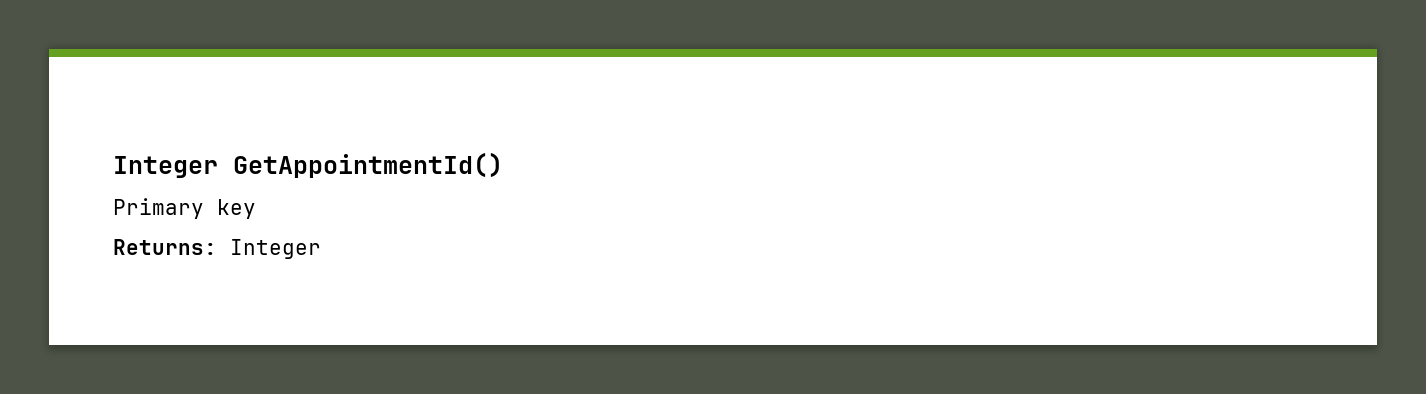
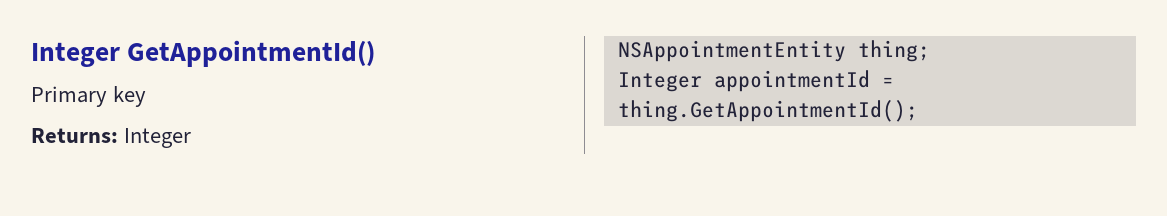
(321, 249) none -> [617,40,930,62] [617,70,894,92] [617,100,918,122] // NSAppointmentEntity thing; // Integer appointmentId = thing.GetAppointmentId();

